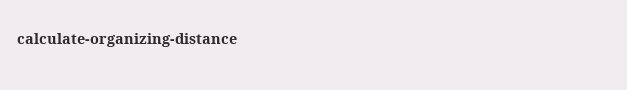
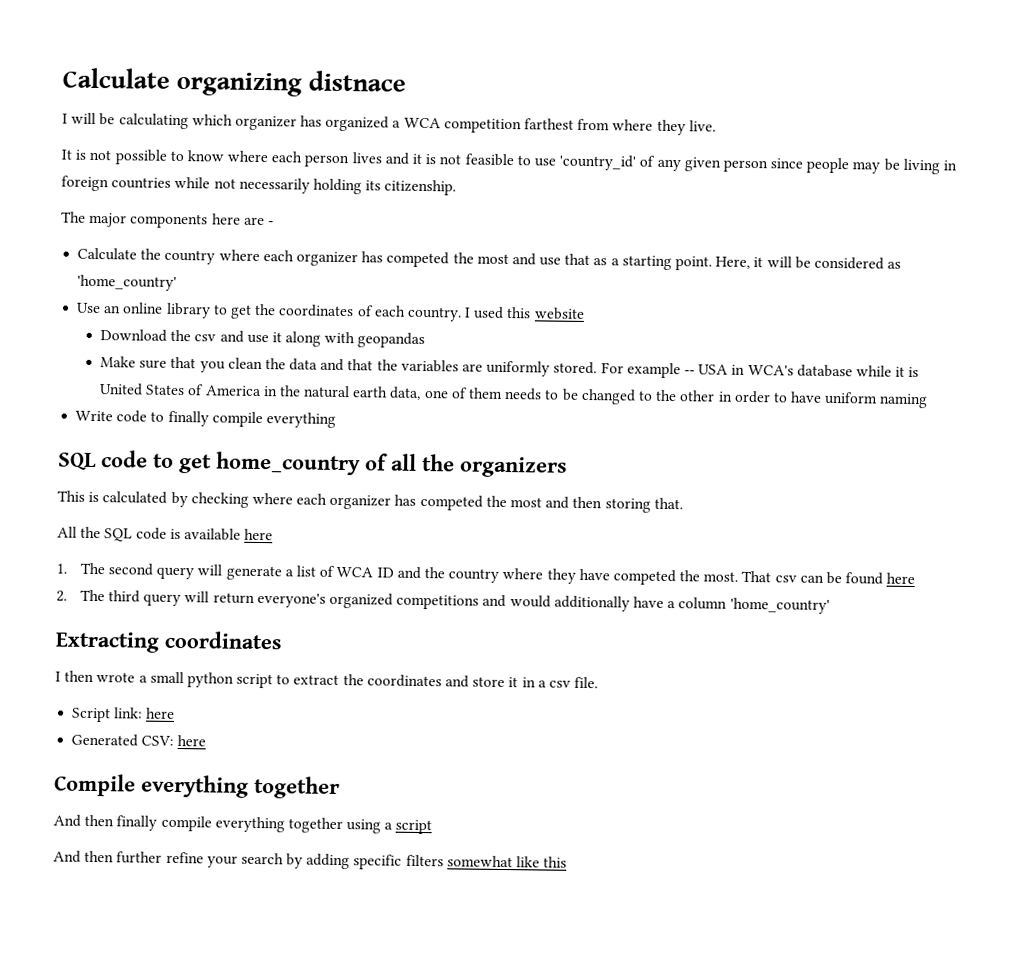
[17,33,237,47] calculate-organizing-distance -> [62,67,406,97] [62,112,716,136] [61,149,957,175] [61,175,457,196] [61,211,274,229] [77,247,902,271] [77,274,178,291] [76,302,585,322] [99,329,426,349] [99,356,920,379] [98,383,929,409] [75,410,336,428] [58,450,567,478] [57,490,683,513] [57,526,274,542] [56,562,916,586] [56,589,830,614] [55,630,282,653] [55,670,599,689] [71,707,176,723] [71,733,207,747] [54,773,340,799] [53,814,433,835] [53,850,568,870] Calculate organizing distnace // I will be calculating which organizer has organized a WCA competition farthest from where they live. // It is not possible to know where each person lives and it is not feasible to use 'country_id' of any given person since people may be living in foreign countries while not necessarily holding its citizenship. // The major components here are - // Calculate the country where each organizer has competed the most and use that as a starting point. Here, it will be considered as 'home_country' // Use an online library to get the coordinates of each country. I used this website // Download the csv and use it along with geopandas // Make sure that you clean the data and that the variables are uniformly stored. For example -- USA in WCA's database while it is United States of America in the natural earth data, one of them needs to be changed to the other in order to have uniform naming // Write code to finally compile everything // SQL code to get home_country of all the organizers // This is calculated by checking where each organizer has competed the most and then storing that. // All the SQL code is available here // 1. The second query will generate a list of WCA ID and the country where they have competed the most. That csv can be found here // 2. The third query will return everyone's organized competitions and would additionally have a column 'home_country' // Extracting coordinates // I then wrote a small python script to extract the coordinates and store it in a csv file. // Script link: here // Generated CSV: here // Compile everything together // And then finally compile everything together using a script // And then further refine your search by adding specific filters somewhat like this

